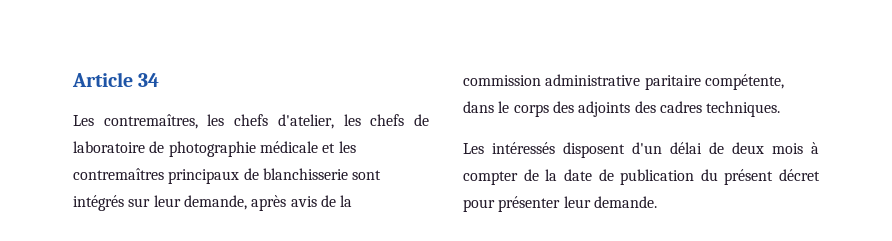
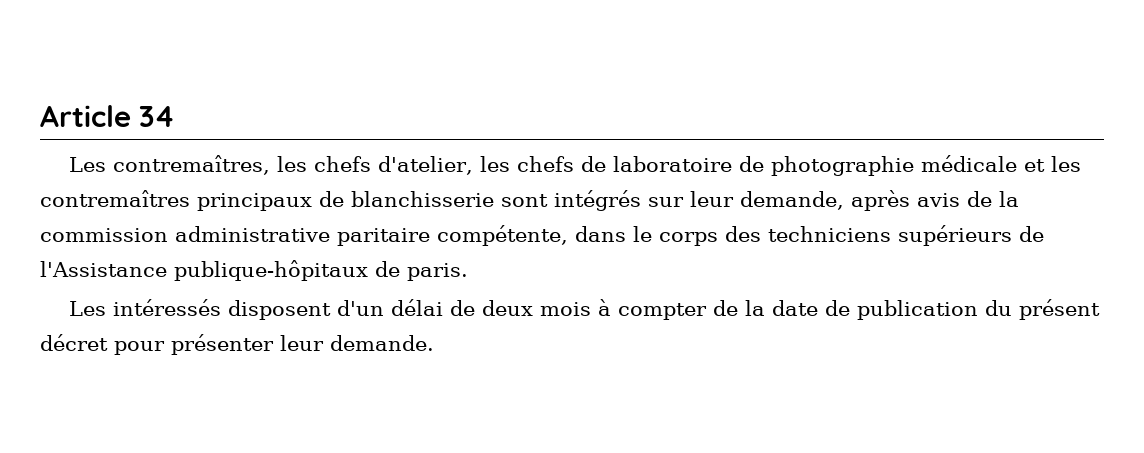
[578,101,781,117] adjoints des cadres techniques. -> [768,225,1044,246] [40,260,468,281] techniciens supérieurs de l'Assistance publique-hôpitaux de paris.

